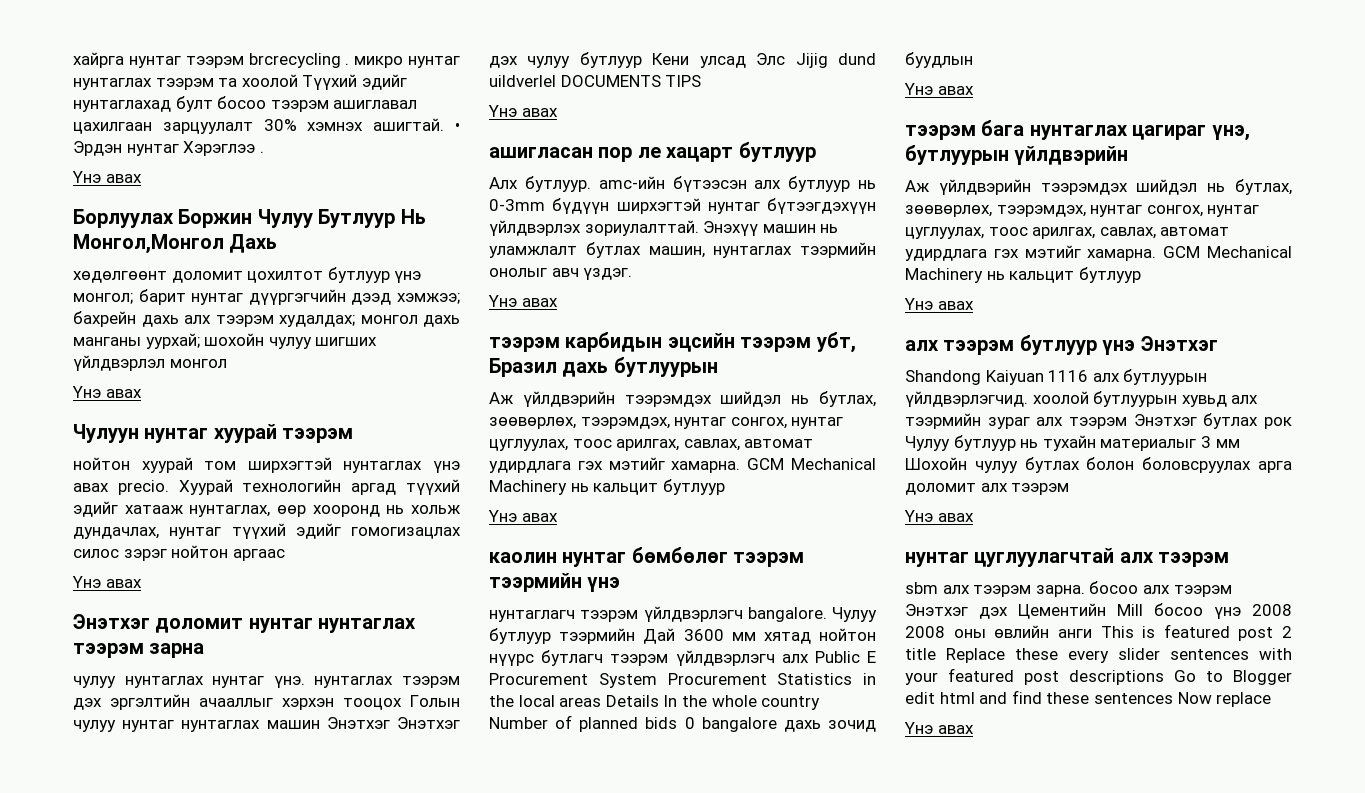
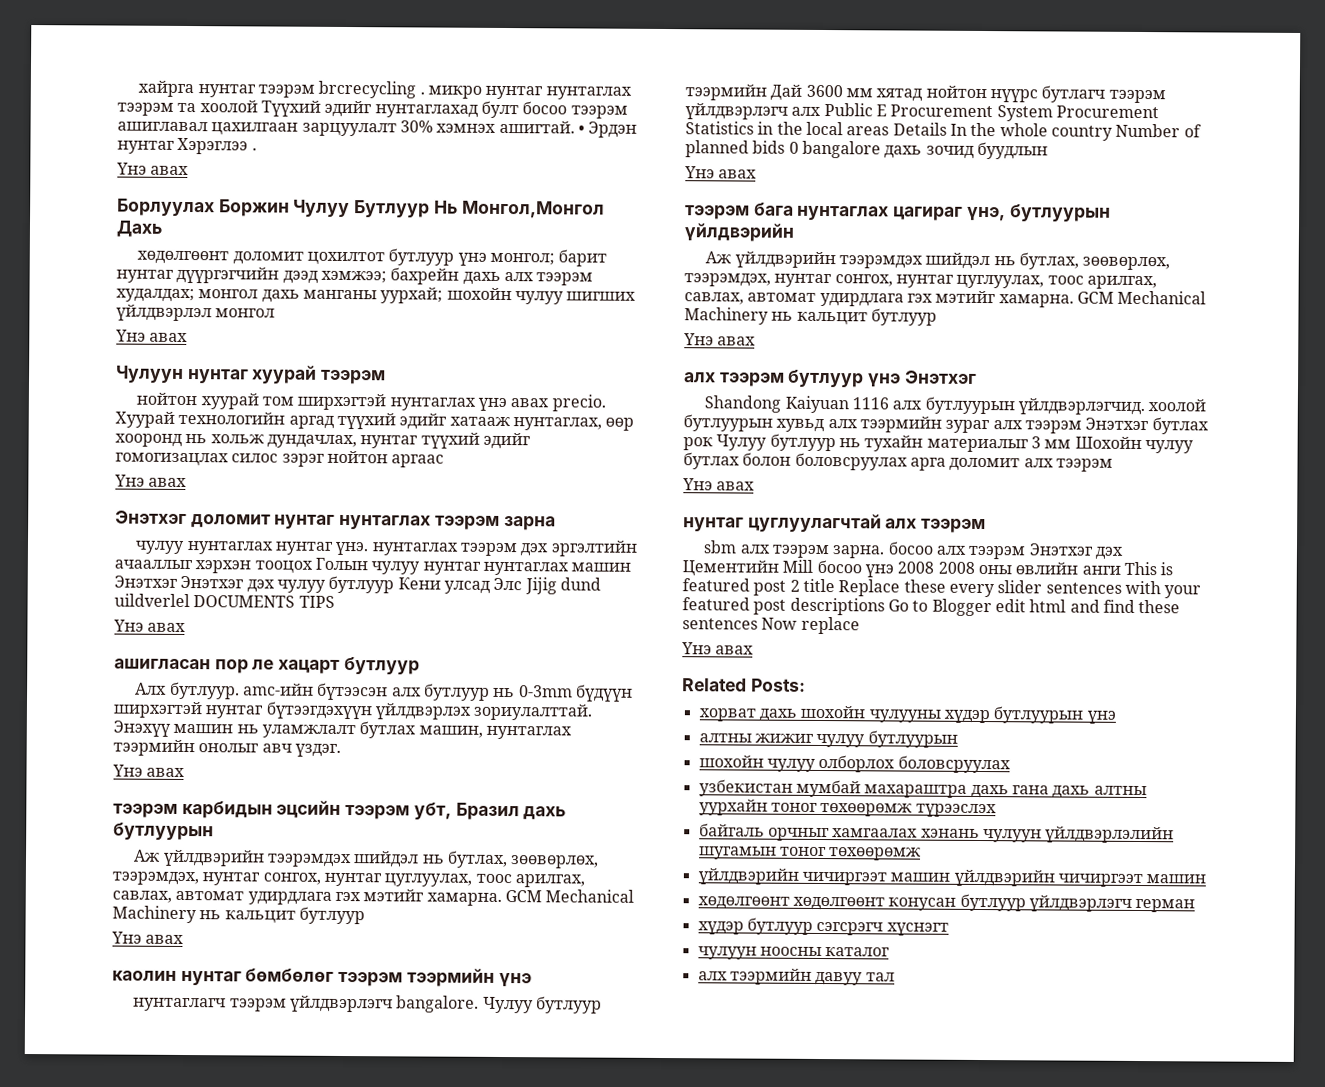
(974, 729) none -> [682,678,806,692] [698,705,1116,724] [698,730,958,748] [698,754,1011,774] [698,779,1147,799] [698,799,997,818] [698,823,1175,844] [698,846,923,861] [697,868,1207,888] [697,893,1196,913] [697,917,949,936] [697,946,891,960] [697,968,895,986] // Related Posts: // хорват дахь шохойн чулууны хүдэр бутлуурын үнэ // алтны жижиг чулуу бутлуурын // шохойн чулуу олборлох боловсруулах // узбекистан мумбай махараштра дахь гана дахь алтны уурхайн тоног төхөөрөмж түрээслэх // байгаль орчныг хамгаалах хэнань чулуун үйлдвэрлэлийн шугамын тоног төхөөрөмж // үйлдвэрийн чичиргээт машин үйлдвэрийн чичиргээт машин // хөдөлгөөнт хөдөлгөөнт конусан бутлуур үйлдвэрлэгч герман // хүдэр бутлуур сэгсрэгч хүснэгт // чулуун ноосны каталог // алх тээрмийн давуу тал

